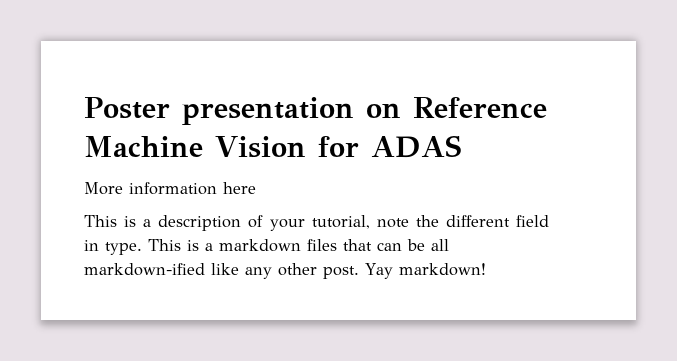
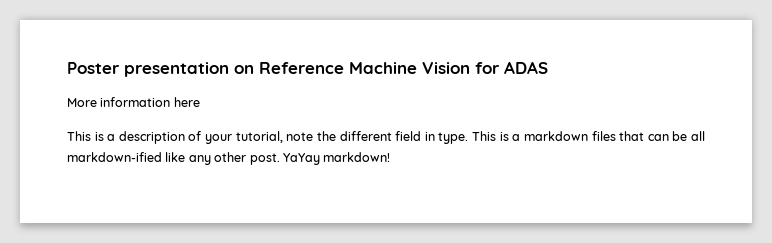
[365,263,393,279] Yay -> [282,153,320,165] YaYay

